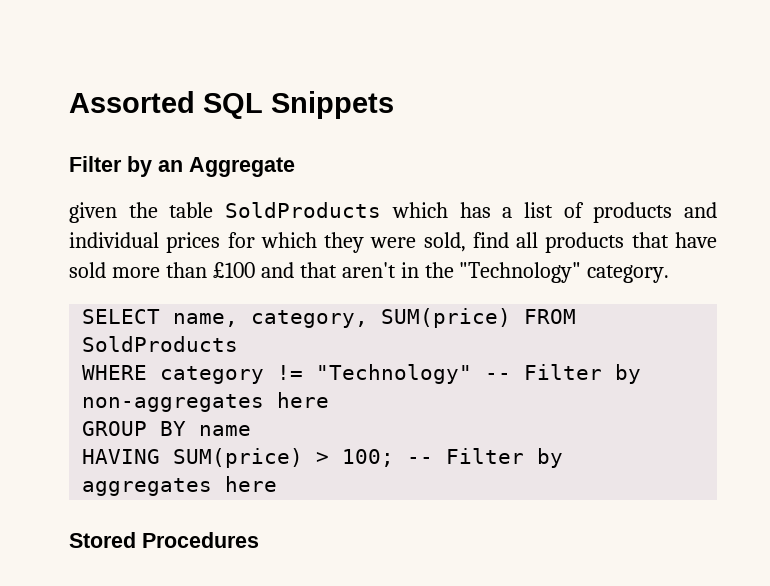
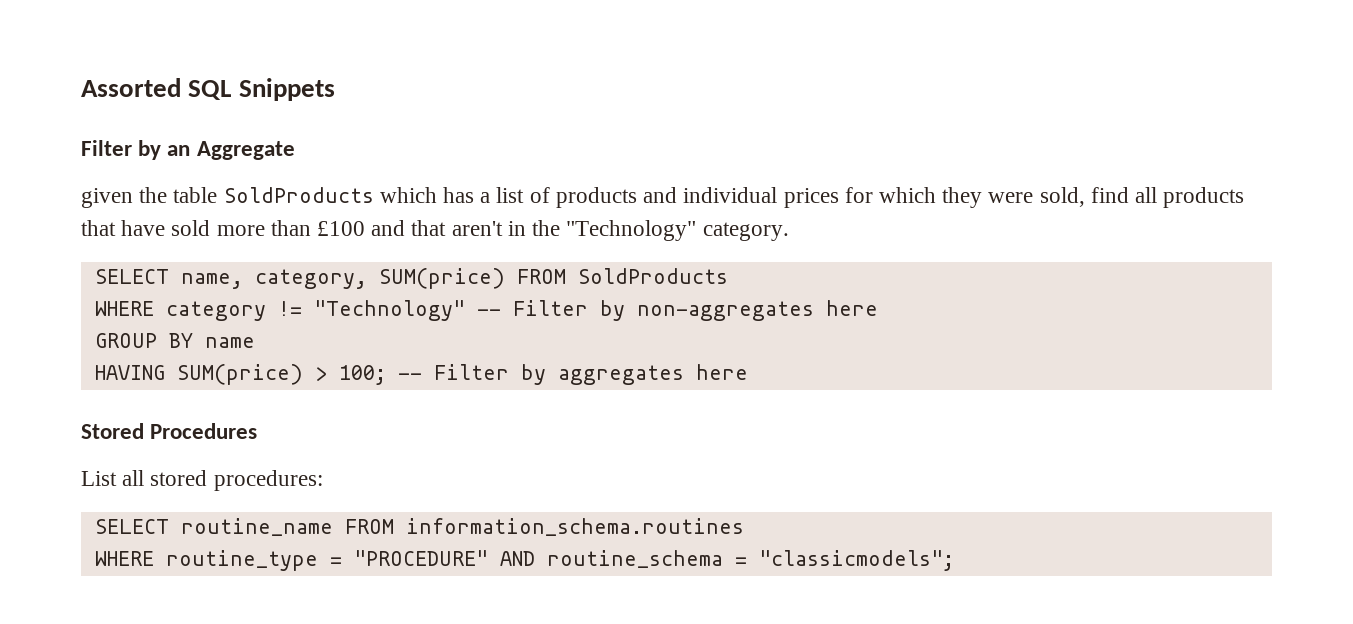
(259, 540) none -> [81,470,323,491] [94,518,744,536] [94,550,954,571] // List all stored procedures: // SELECT routine_name FROM information_schema.routines // WHERE routine_type = "PROCEDURE" AND routine_schema = "classicmodels";

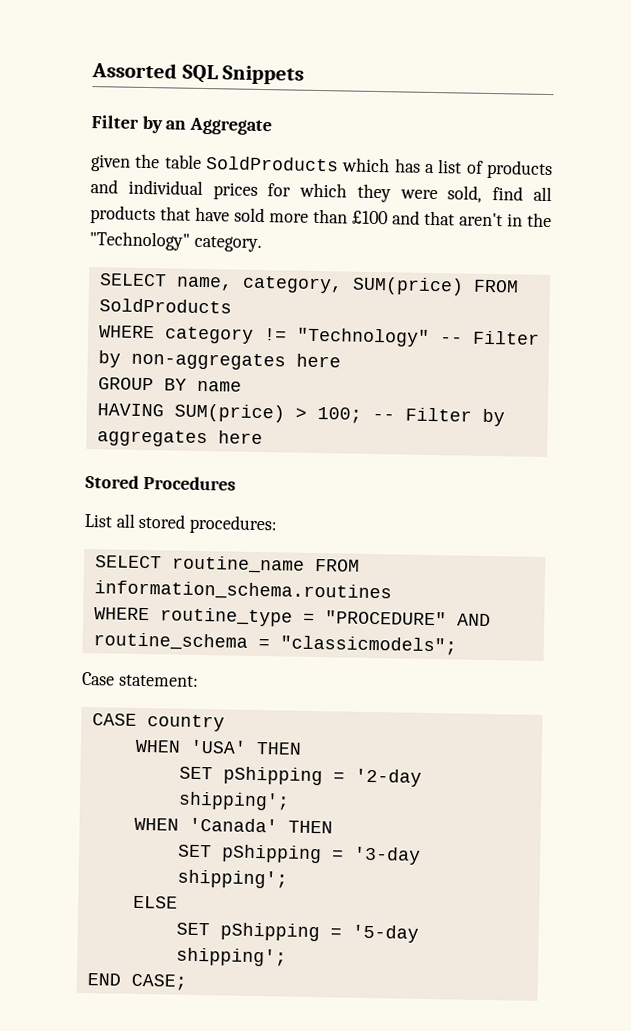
(954, 560) none -> [82,671,199,687] [91,713,225,732] [134,739,302,755] [178,766,422,787] [177,791,290,811] [133,817,333,834] [177,844,421,865] [176,869,288,889] [132,895,178,909] [175,922,419,943] [175,947,287,967] [86,973,187,991] // Case statement: // CASE country // WHEN 'USA' THEN // SET pShipping = '2-day shipping'; // WHEN 'Canada' THEN // SET pShipping = '3-day shipping'; // ELSE // SET pShipping = '5-day shipping'; // END CASE;

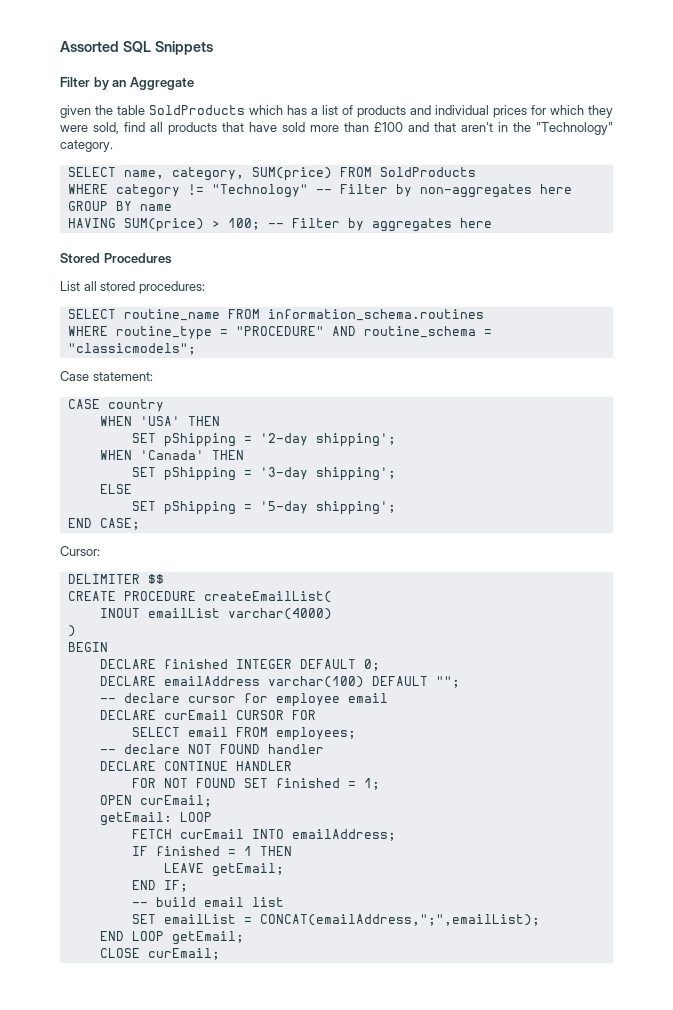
(187, 982) none -> [60,546,100,556] [67,574,164,584] [67,591,332,603] [99,608,332,620] [67,625,76,637] [67,642,108,652] [99,659,380,671] [99,676,460,688] [99,693,388,707] [99,710,316,720] [131,727,356,741] [99,744,324,754] [99,761,292,771] [131,778,380,790] [99,795,212,807] [99,812,212,826] [131,829,396,841] [131,846,292,856] [163,863,284,877] [131,880,188,892] [131,897,284,907] [131,914,540,926] [99,931,244,945] [99,948,220,960] // Cursor: // DELIMITER $$ // CREATE PROCEDURE createEmailList( // INOUT emailList varchar(4000) // ) // BEGIN // DECLARE finished INTEGER DEFAULT 0; // DECLARE emailAddress varchar(100) DEFAULT ""; // -- declare cursor for employee email // DECLARE curEmail CURSOR FOR // SELECT email FROM employees; // -- declare NOT FOUND handler // DECLARE CONTINUE HANDLER // FOR NOT FOUND SET finished = 1; // OPEN curEmail; // getEmail: LOOP // FETCH curEmail INTO emailAddress; // IF finished = 1 THEN // LEAVE getEmail; // END IF; // -- build email list // SET emailList = CONCAT(emailAddress,";",emailList); // END LOOP getEmail; // CLOSE curEmail;

